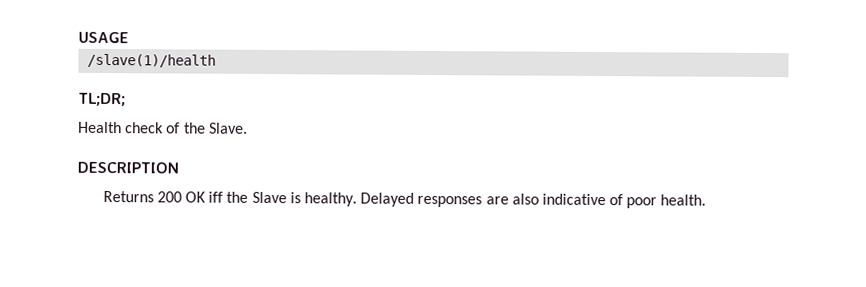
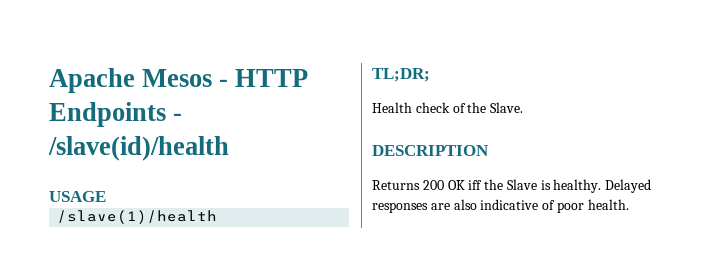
(78, 37) none -> [49,68,309,93] [49,102,183,127] [48,136,229,161] Apache Mesos - HTTP Endpoints - /slave(id)/health //

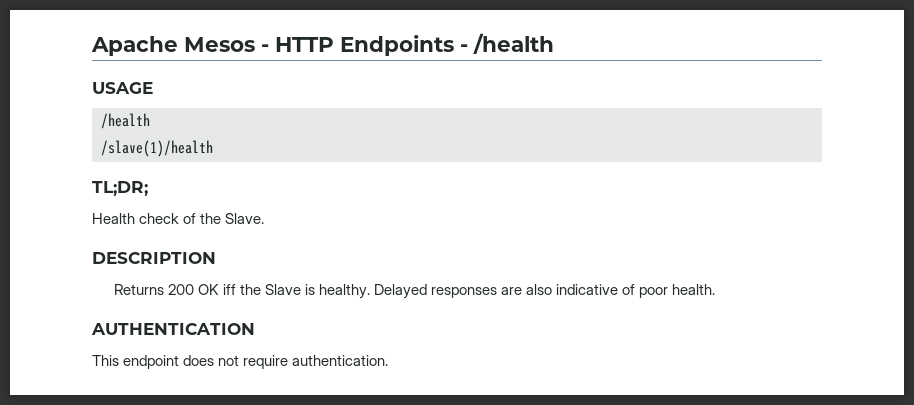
[48,136,229,161] /slave(id)/health -> [473,33,554,54] /health
(106, 196) none -> [101,113,150,129] // /health
(629, 204) none -> [91,323,255,335] [92,355,389,369] // AUTHENTICATION // This endpoint does not require authentication.

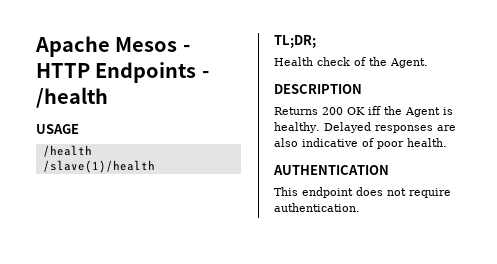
[225,213,265,224] Slave. -> [390,58,428,68] Agent.
[264,284,301,295] Slave -> [405,107,440,117] Agent

